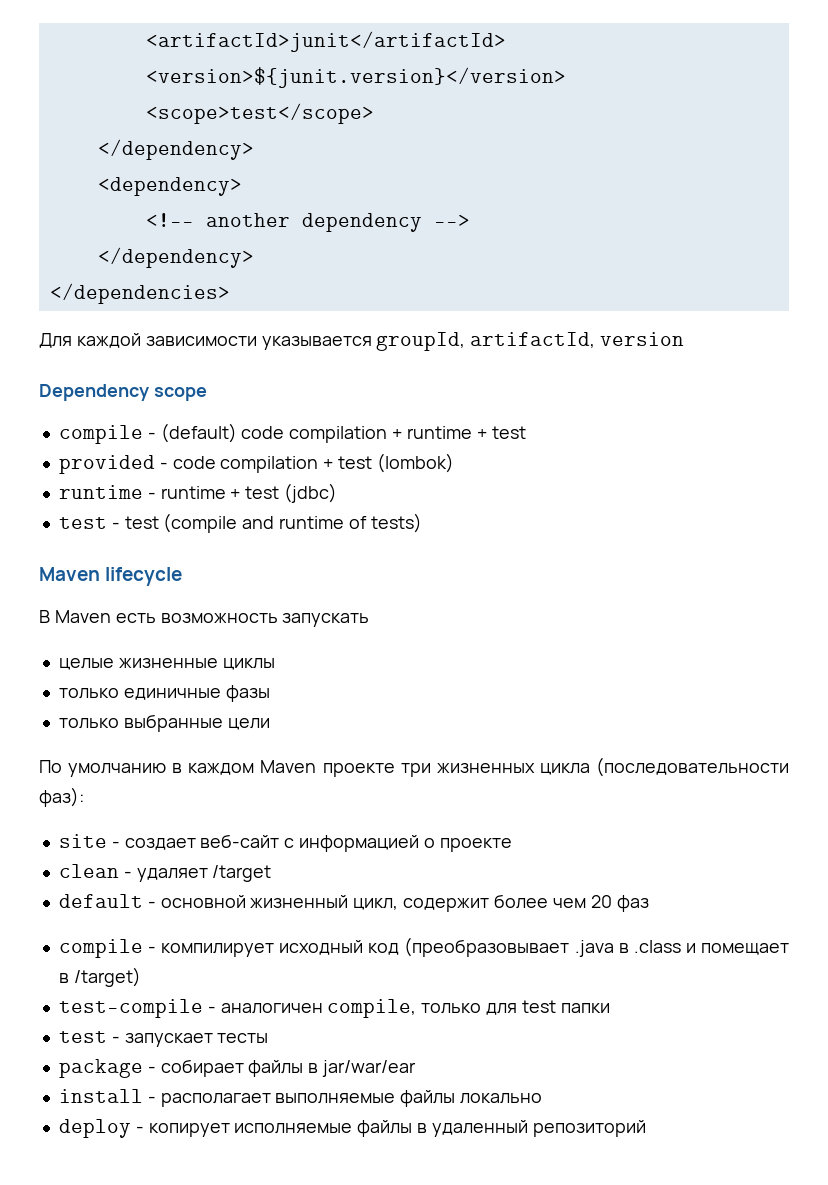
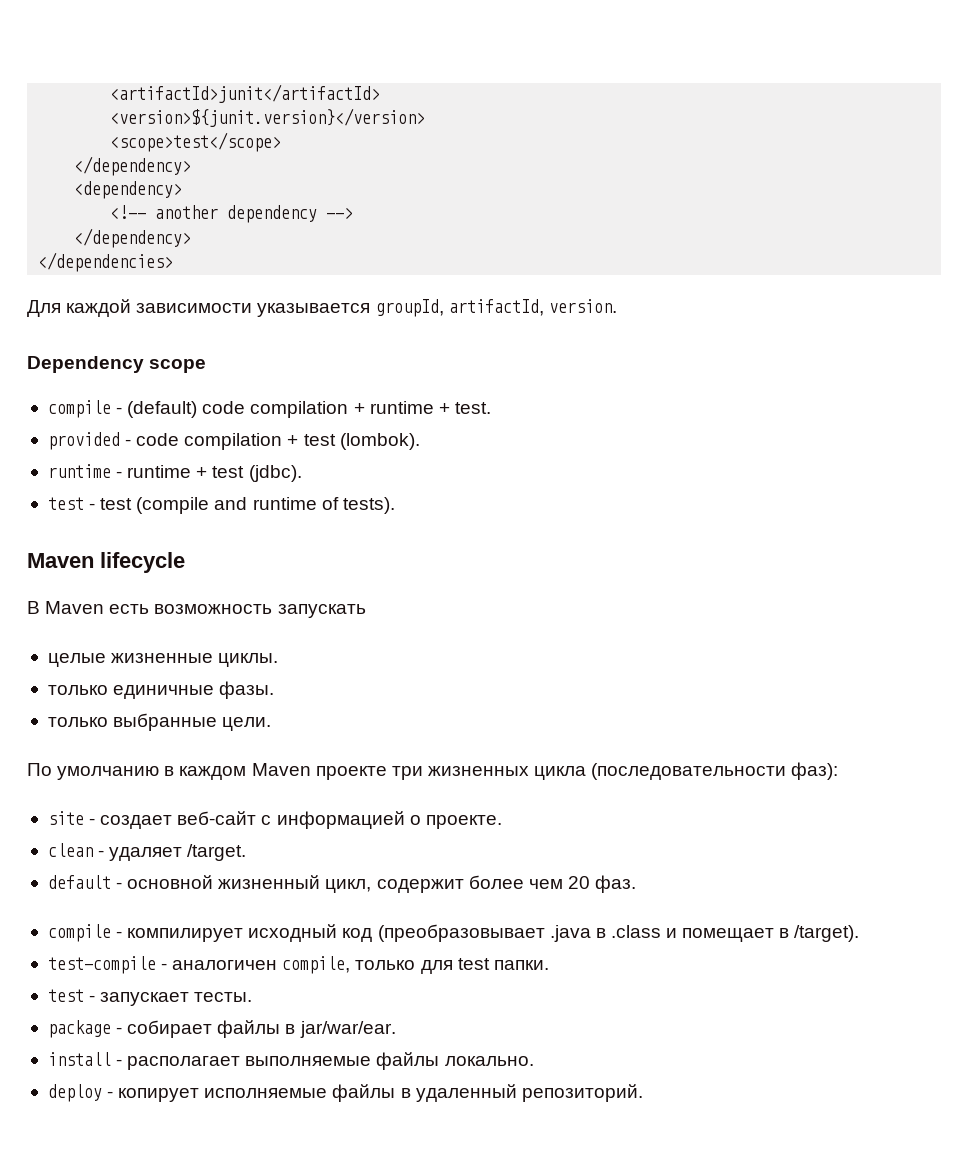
[600,332,685,346] version -> [548,299,617,313] version.
[491,426,526,439] test -> [454,402,491,414] test.
[376,453,454,473] (lombok) -> [339,433,420,450] (lombok).
[284,483,338,503] (jdbc) -> [248,465,302,482] (jdbc).
[370,513,422,533] tests) -> [342,497,395,514] tests).
[222,658,275,670] циклы -> [218,653,279,667] циклы.
[225,685,270,702] фазы -> [219,681,275,699] фазы.
[227,718,270,730] цели -> [222,717,272,731] цели.
[439,838,512,852] проекте -> [425,815,502,829] проекте.
[212,865,272,882] /target -> [187,844,247,861] /target.
[616,895,649,912] фаз -> [595,875,637,893] фаз.
[73,967,141,987] /target) -> [794,925,860,942] /target).
[560,1003,610,1013] папки -> [493,960,549,970] папки.
[217,1033,269,1043] тесты -> [194,992,253,1002] тесты.
[322,1060,417,1077] jar/war/ear -> [299,1021,396,1038] jar/war/ear.
[460,1093,543,1104] локально -> [444,1056,534,1066] локально.
[532,1120,646,1137] репозиторий -> [521,1084,643,1102] репозиторий.

